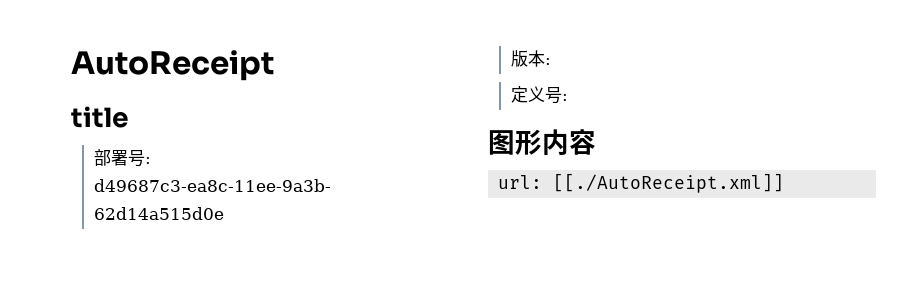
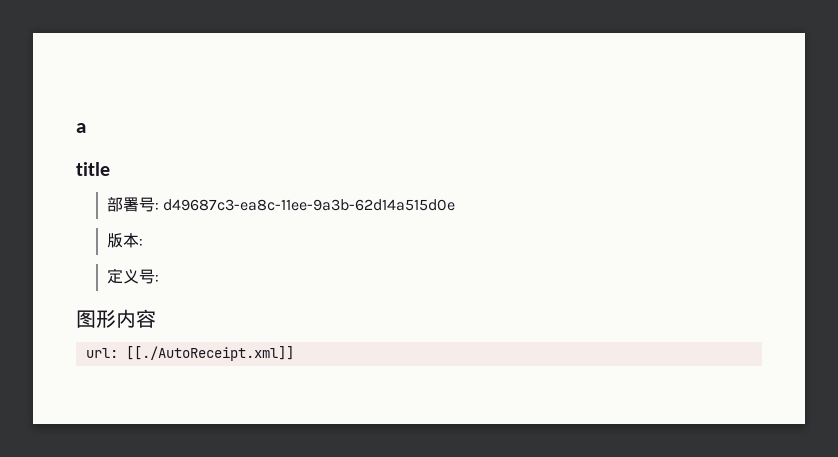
[71,50,274,81] AutoReceipt -> [76,123,86,133] a

